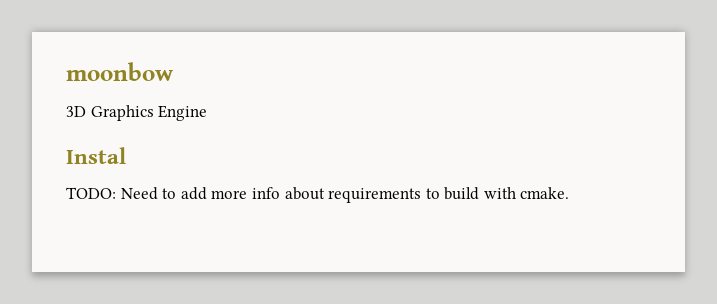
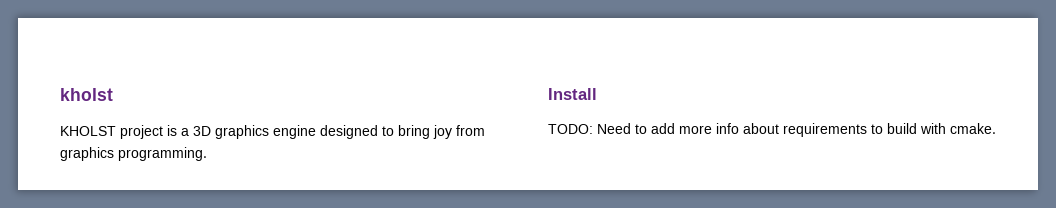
[66,62,173,81] [66,105,208,121] [66,147,126,164] moonbow // 3D Graphics Engine // Instal -> [60,88,113,101] [60,125,485,139] [60,147,207,161] [548,88,597,100] kholst // KHOLST project is a 3D graphics engine designed to bring joy from graphics programming. // Install

